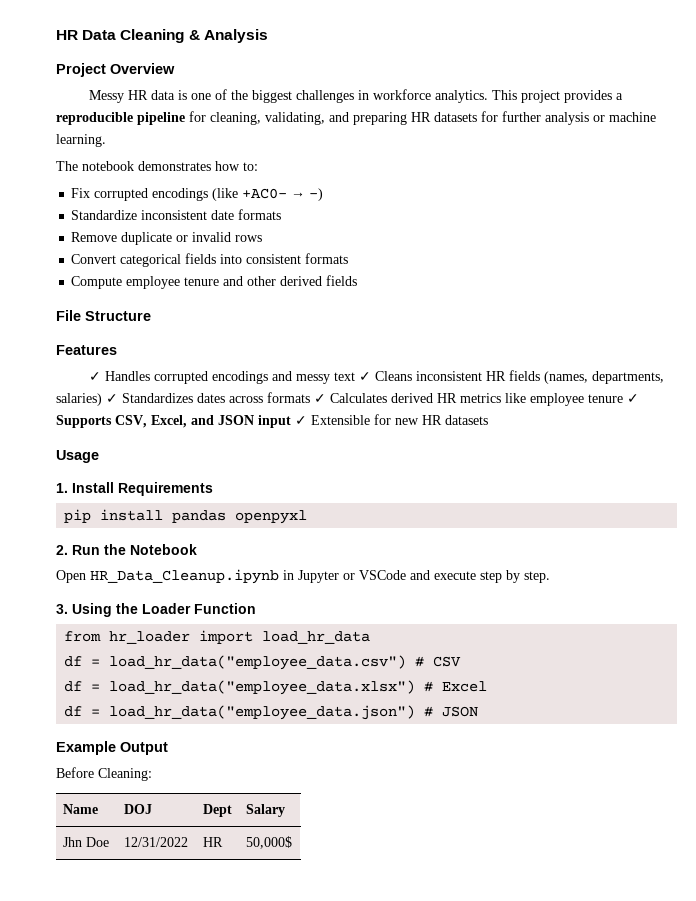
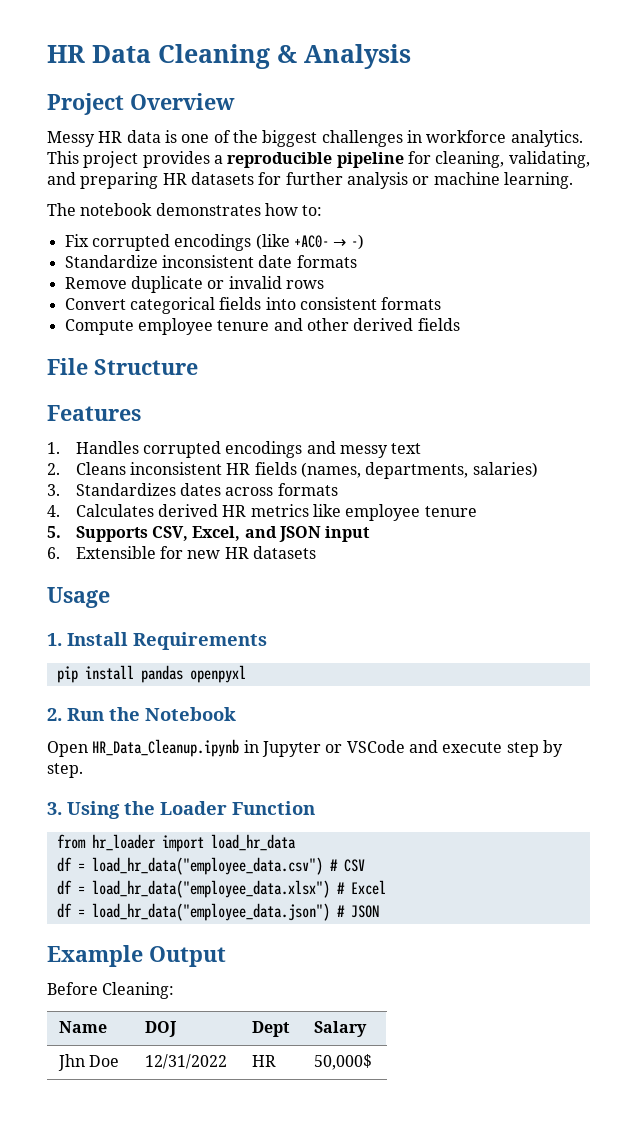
[89,372,102,381] ✓ -> [47,442,60,454] 1.
[359,372,372,381] ✓ -> [47,463,60,475] // 2.
[106,394,118,403] ✓ -> [47,484,60,496] // 3.
[314,394,326,403] ✓ -> [47,505,60,517] // 4.
[627,394,639,403] ✓ -> [47,526,61,538] // 5.
[295,416,307,425] ✓ -> [47,547,60,559] // 6.

